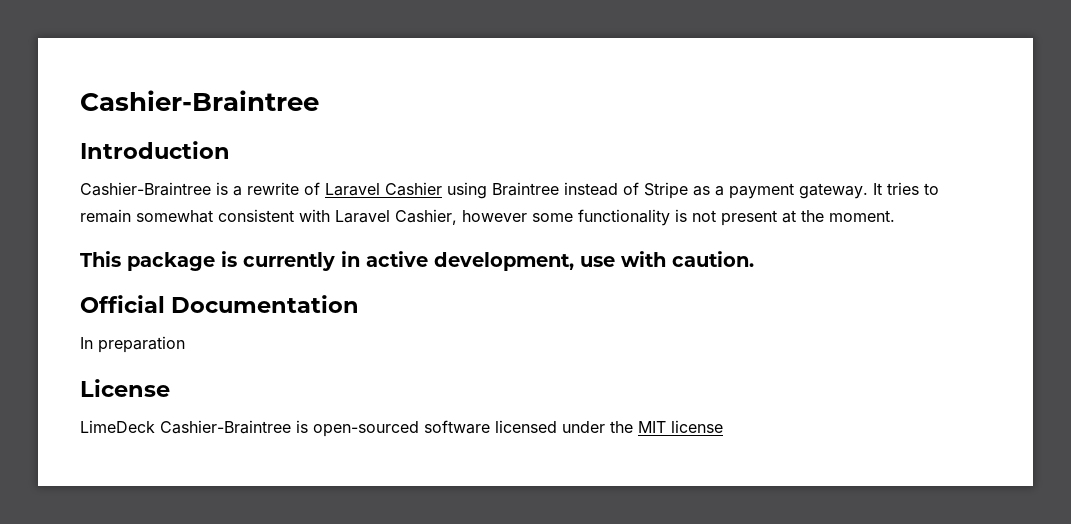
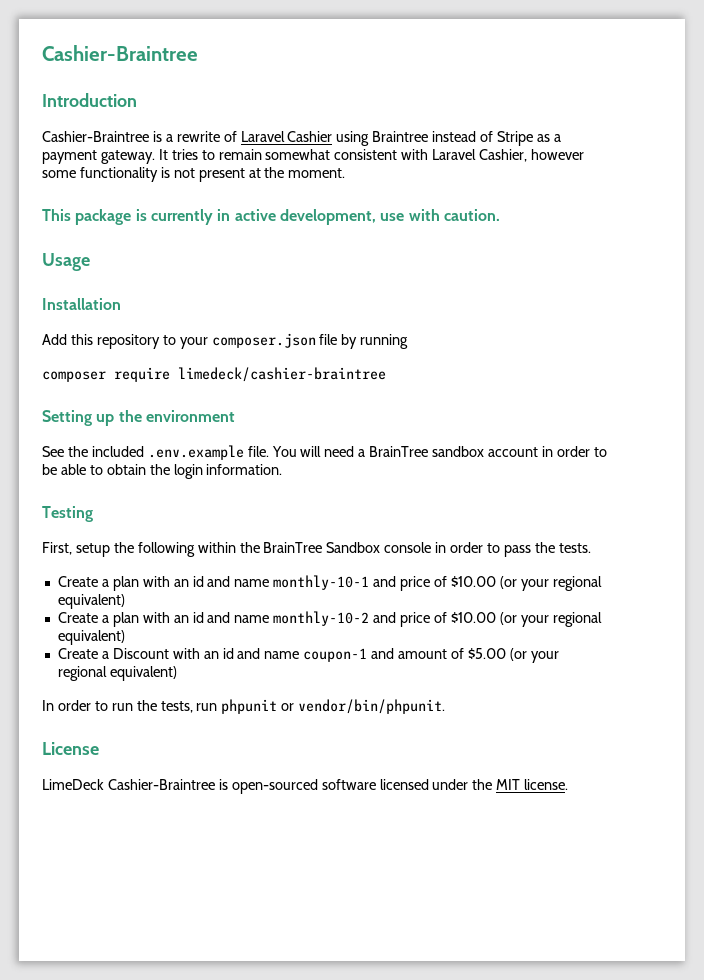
[80,295,360,313] [80,336,185,353] Official Documentation // In preparation -> [42,253,90,271] [42,298,121,310] [42,333,409,349] [42,367,386,382] [42,410,235,426] [42,445,607,460] [42,464,283,479] [42,506,93,522] [42,542,591,557] [57,575,602,591] [57,594,125,609] [57,611,602,627] [57,630,125,645] [57,648,559,663] [57,666,177,681] [42,699,446,714] Usage // Installation // Add this repository to your composer.json file by running // composer require limedeck/cashier-braintree // Setting up the environment // See the included .env.example file. You will need a BrainTree sandbox account in order to be able to obtain the login information. // Testing // First, setup the following within the BrainTree Sandbox console in order to pass the tests. // Create a plan with an id and name monthly-10-1 and price of $10.00 (or your regional equivalent) // Create a plan with an id and name monthly-10-2 and price of $10.00 (or your regional equivalent) // Create a Discount with an id and name coupon-1 and amount of $5.00 (or your regional equivalent) // In order to run the tests, run phpunit or vendor/bin/phpunit.
[671,420,723,433] license -> [524,779,569,790] license.

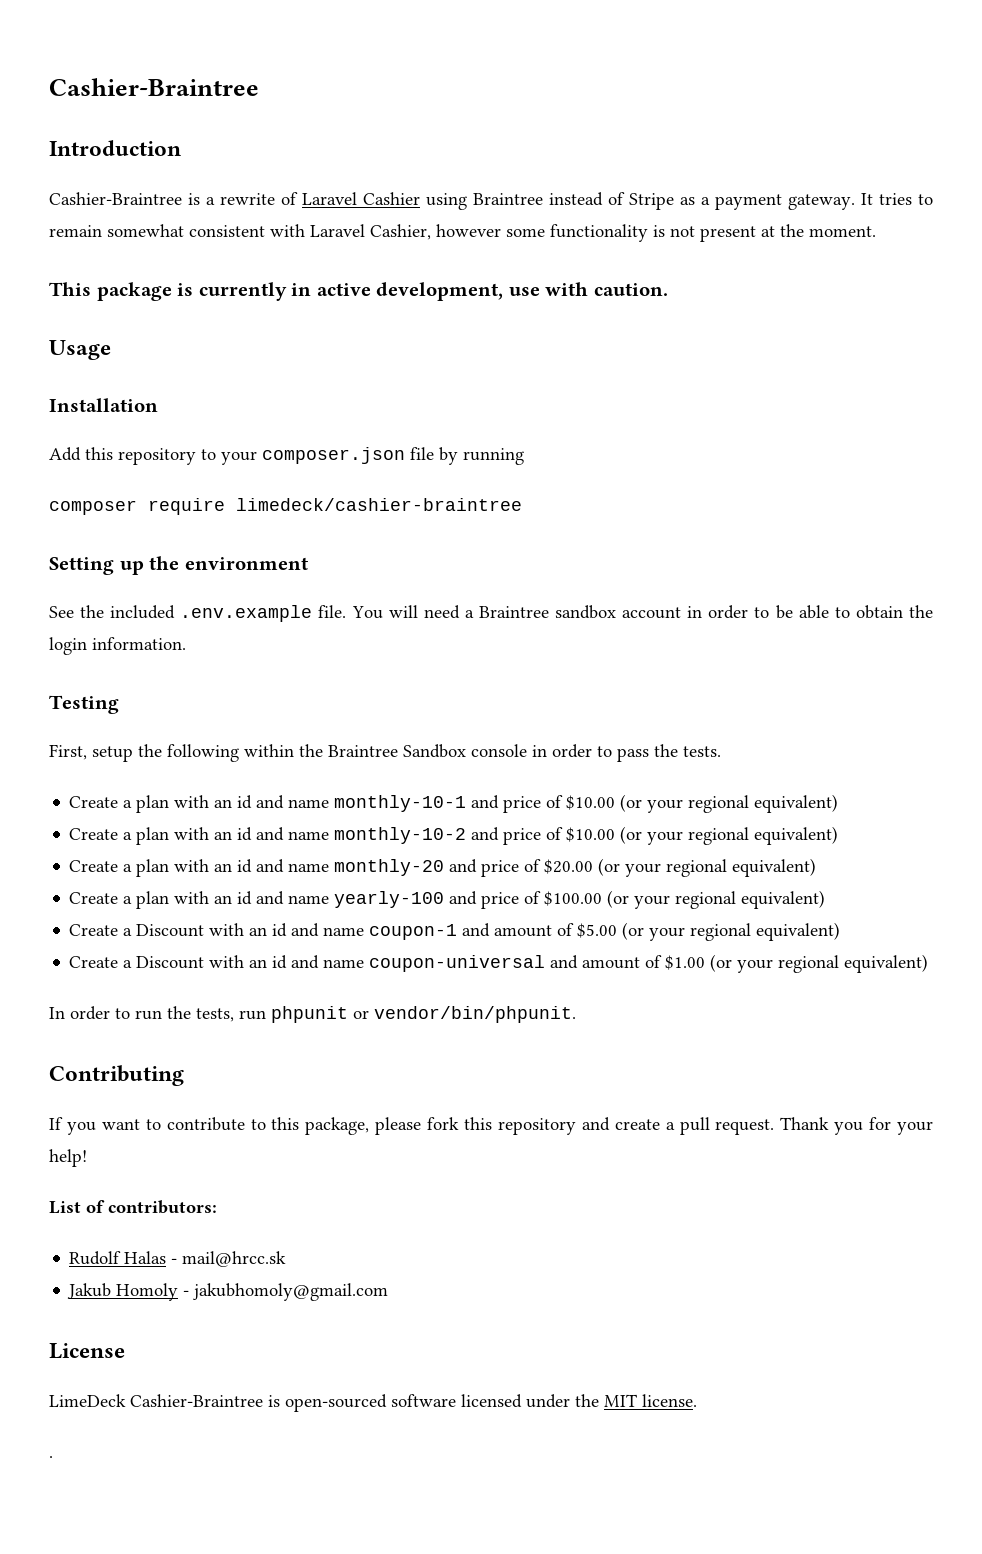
[369,446,429,457] BrainTree -> [478,606,549,618] Braintree
[263,542,323,553] BrainTree -> [328,745,398,757] Braintree
(125, 637) none -> [69,858,817,877] [69,890,826,909] // Create a plan with an id and name monthly-20 and price of $20.00 (or your regional equivalent) // Create a plan with an id and name yearly-100 and price of $100.00 (or your regional equivalent)
(177, 673) none -> [69,954,929,973] // Create a Discount with an id and name coupon-universal and amount of $1.00 (or your regional equivalent)
(446, 706) none -> [49,1065,184,1086] [49,1117,933,1135] [49,1149,87,1167] [49,1200,217,1214] [69,1251,287,1267] [67,1283,389,1301] // Contributing // If you want to contribute to this package, please fork this repository and create a pull request. Thank you for your help! // List of contributors: // Rudolf Halas - mail@hrcc.sk // Jakub Homoly - jakubhomoly@gmail.com
(569, 784) none -> [49,1456,53,1458] // .

